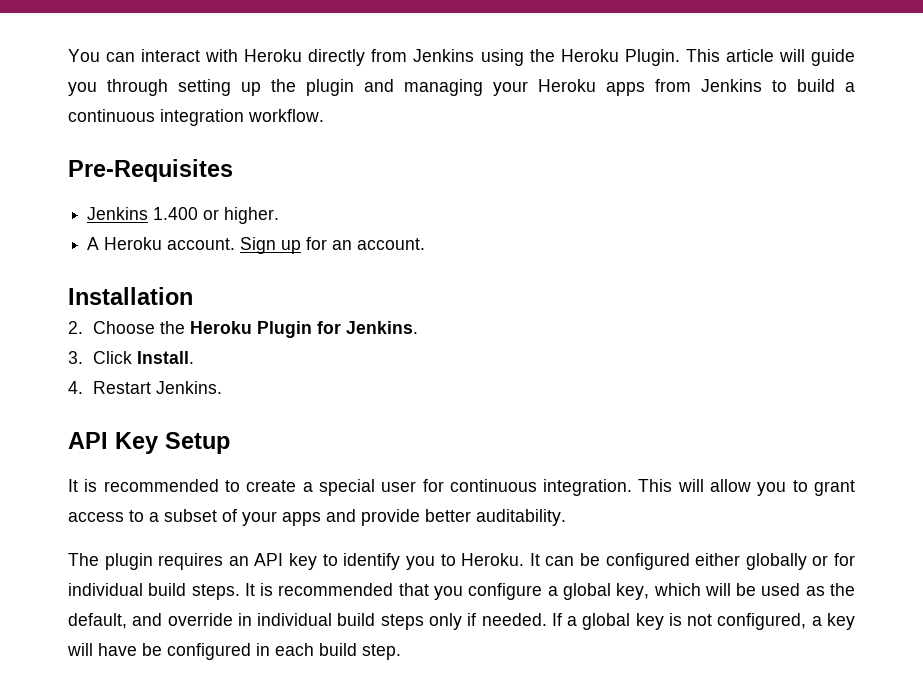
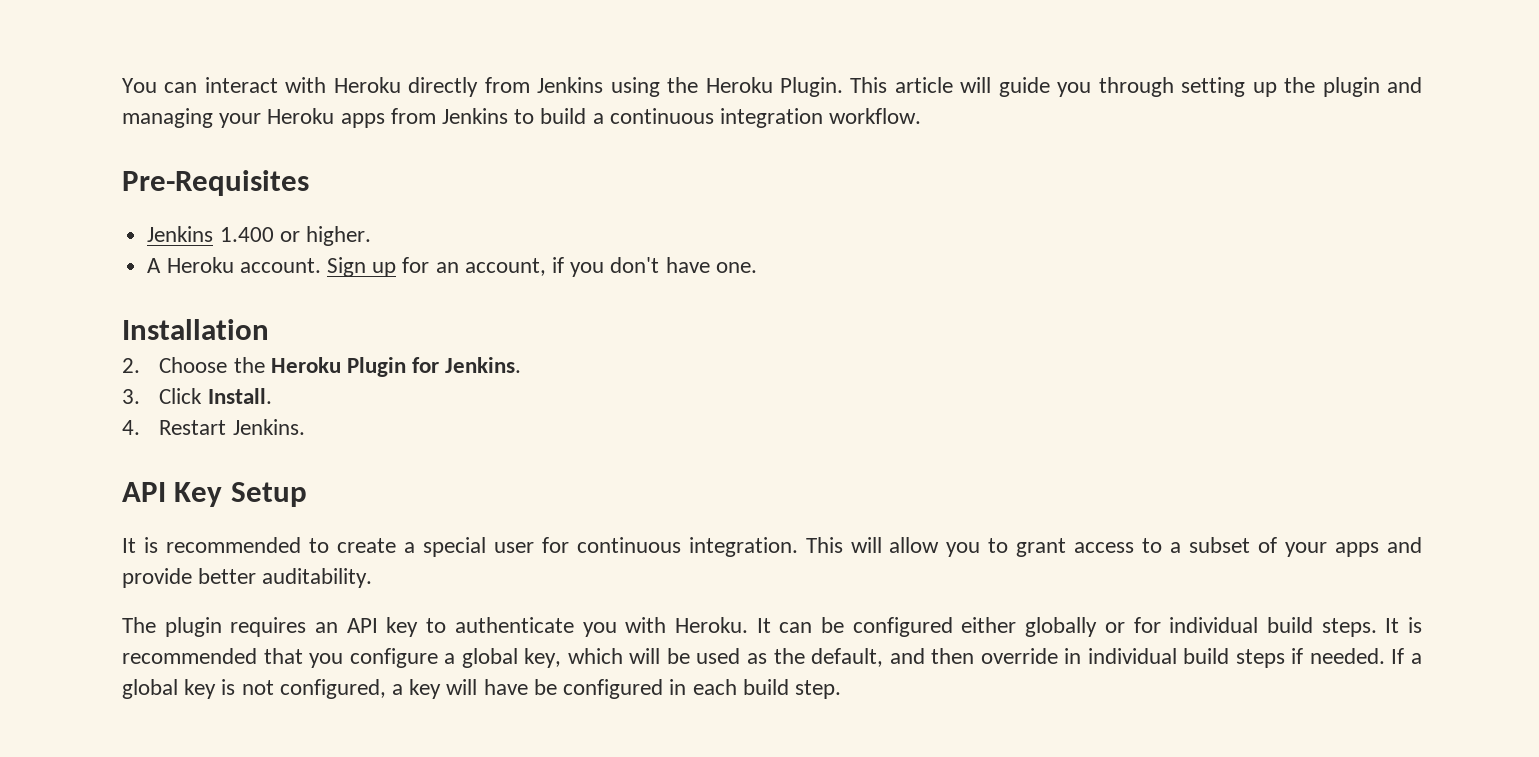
[357,238,426,250] account. -> [464,257,757,277] account, if you don't have one.
[343,553,456,570] identify you to -> [454,617,667,637] authenticate you with
(163, 619) none -> [931,648,975,664] then
[428,613,462,630] only -> (1285, 658) none

